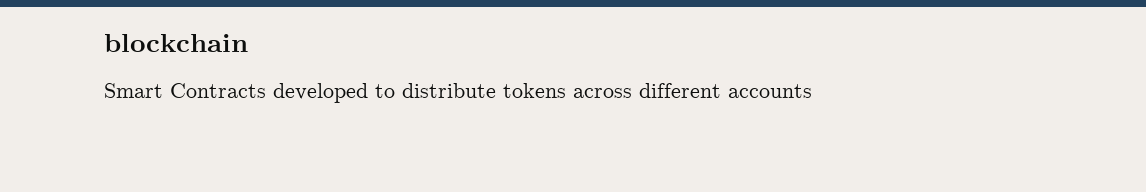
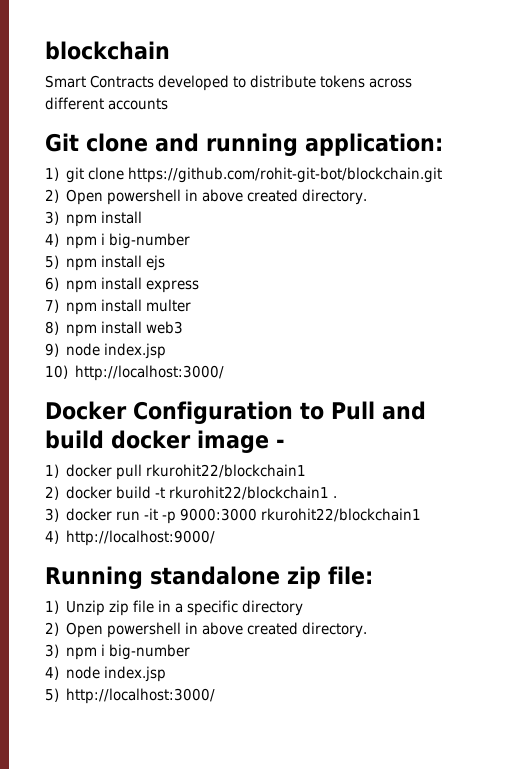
(812, 91) none -> [45,133,443,156] [45,167,443,183] [45,189,368,205] [45,211,143,227] [45,233,191,249] [45,255,166,271] [45,277,200,293] [45,299,192,315] [45,321,184,337] [45,343,167,359] [45,365,225,381] [45,401,426,424] [45,430,285,453] [45,464,307,480] [45,486,338,500] [45,508,422,524] [45,530,216,546] [45,566,373,589] [45,600,304,616] [45,622,368,638] [45,644,191,660] [45,666,167,682] [45,688,216,704] // Git clone and running application: // 1) git clone https://github.com/rohit-git-bot/blockchain.git // 2) Open powershell in above created directory. // 3) npm install // 4) npm i big-number // 5) npm install ejs // 6) npm install express // 7) npm install multer // 8) npm install web3 // 9) node index.jsp // 10) http://localhost:3000/ // Docker Configuration to Pull and build docker image - // 1) docker pull rkurohit22/blockchain1 // 2) docker build -t rkurohit22/blockchain1 . // 3) docker run -it -p 9000:3000 rkurohit22/blockchain1 // 4) http://localhost:9000/ // Running standalone zip file: // 1) Unzip zip file in a specific directory // 2) Open powershell in above created directory. // 3) npm i big-number // 4) node index.jsp // 5) http://localhost:3000/

